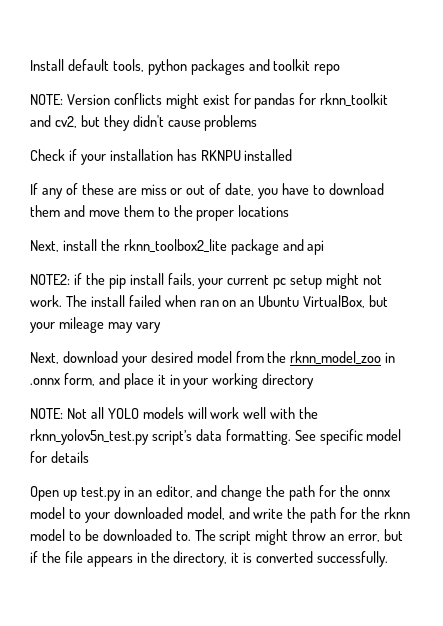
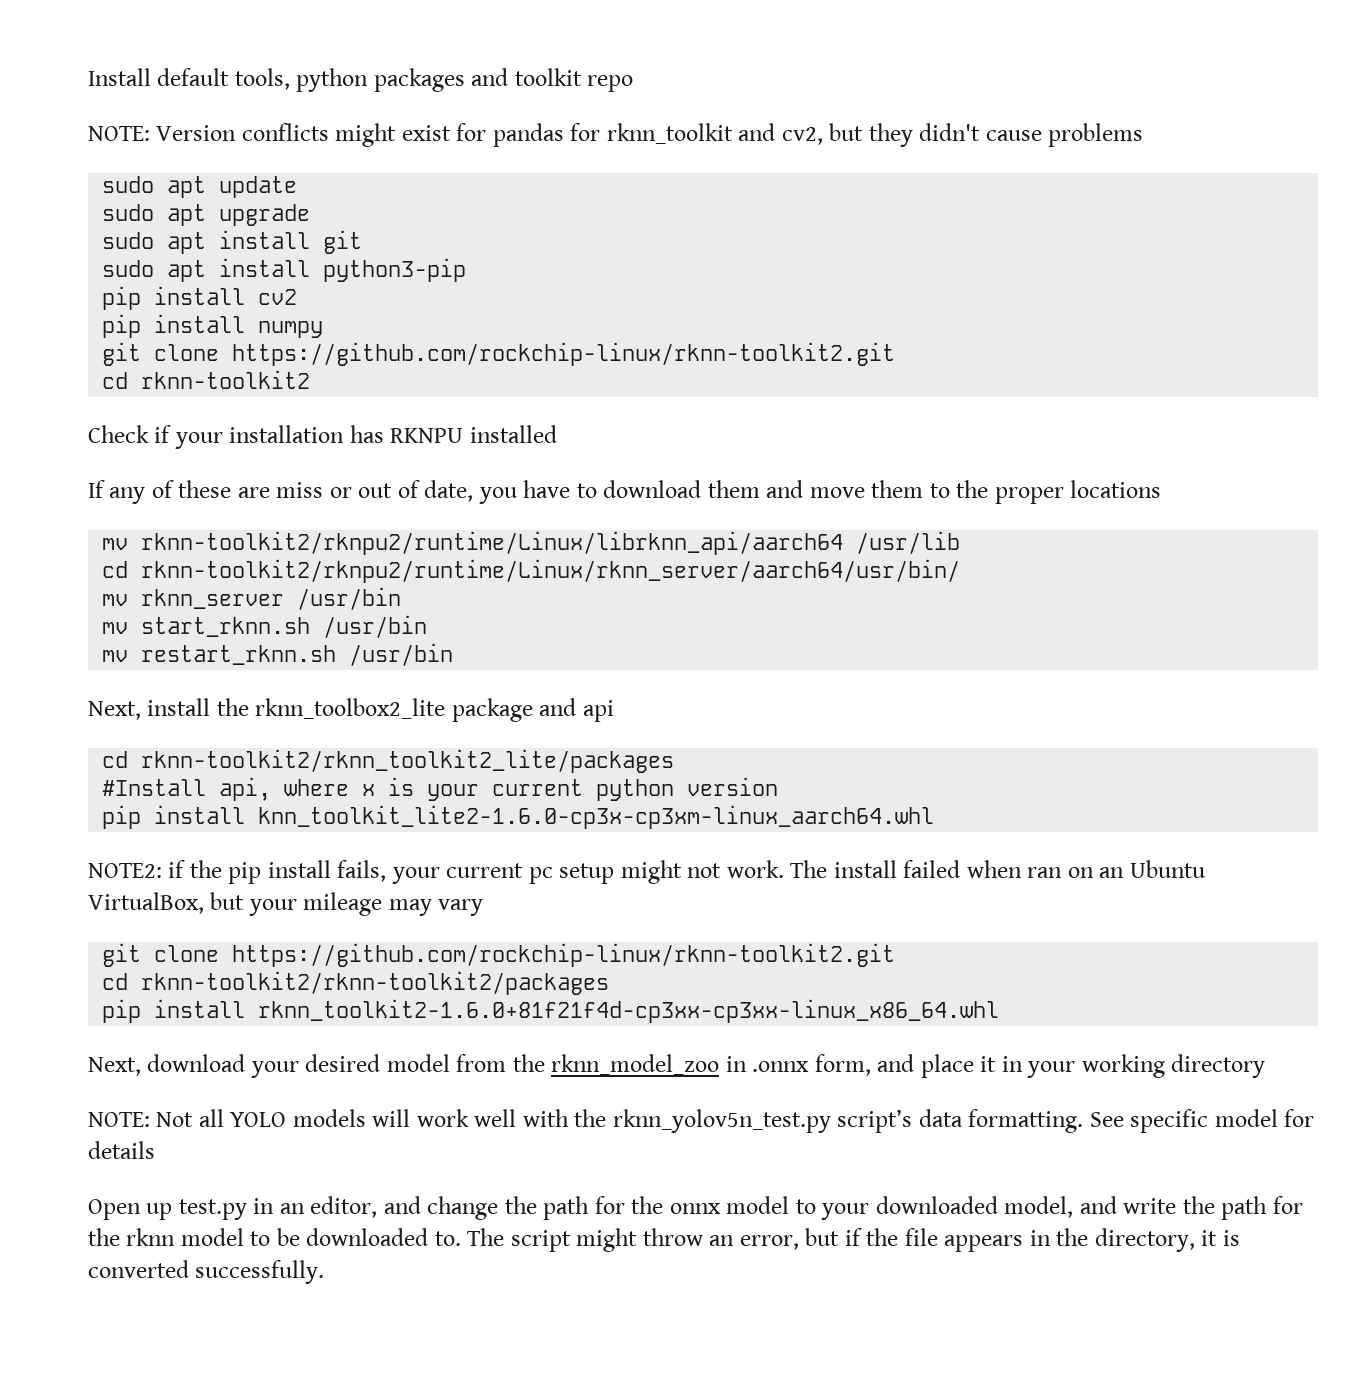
(258, 123) none -> [102,176,298,198] [102,204,311,226] [102,230,363,254] [102,258,467,282] [102,286,298,310] [102,314,324,338] [102,342,896,366] [102,370,311,389] // sudo apt update // sudo apt upgrade // sudo apt install git // sudo apt install python3-pip // pip install cv2 // pip install numpy // git clone https://github.com/rockchip-linux/rknn-toolkit2.git // cd rknn-toolkit2
(290, 211) none -> [102,531,961,555] [102,559,961,583] [102,587,402,610] [102,615,428,638] [102,643,454,666] // mv rknn-toolkit2/rknpu2/runtime/Linux/librknn_api/aarch64 /usr/lib // cd rknn-toolkit2/rknpu2/runtime/Linux/rknn_server/aarch64/usr/bin/ // mv rknn_server /usr/bin // mv start_rknn.sh /usr/bin // mv restart_rknn.sh /usr/bin
(325, 247) none -> [102,749,675,773] [102,777,779,801] [102,805,935,829] // cd rknn-toolkit2/rknn_toolkit2_lite/packages // #Install api, where x is your current python version // pip install knn_toolkit_lite2-1.6.0-cp3x-cp3xm-linux_aarch64.whl
(161, 327) none -> [102,943,896,967] [102,971,610,995] [102,999,1000,1023] // git clone https://github.com/rockchip-linux/rknn-toolkit2.git // cd rknn-toolkit2/rknn-toolkit2/packages // pip install rknn_toolkit2-1.6.0+81f21f4d-cp3xx-cp3xx-linux_x86_64.whl

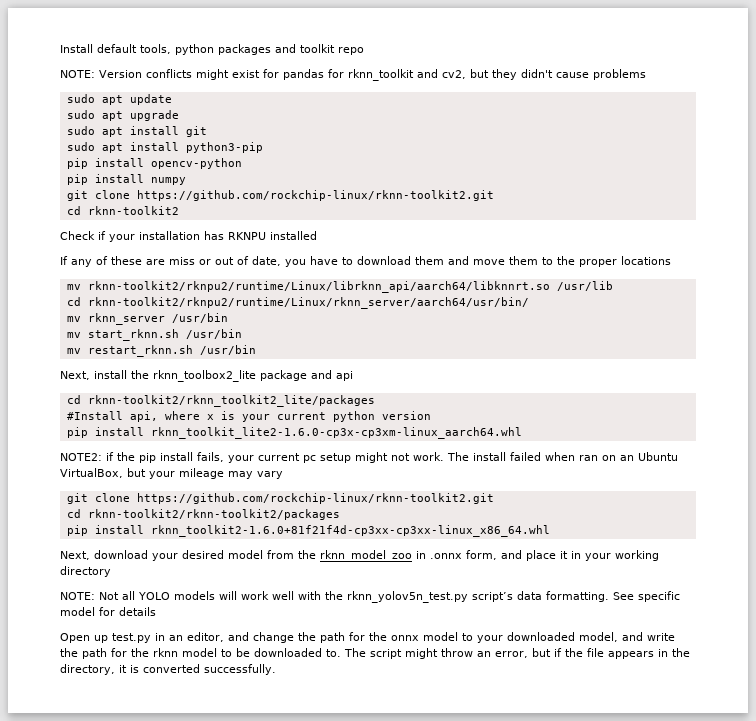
[258,289,298,305] cv2 -> [150,158,242,169] opencv-python
[141,531,844,555] rknn-toolkit2/rknpu2/runtime/Linux/librknn_api/aarch64 -> [87,281,550,293] rknn-toolkit2/rknpu2/runtime/Linux/librknn_api/aarch64/libknnrt.so
[258,805,935,829] knn_toolkit_lite2-1.6.0-cp3x-cp3xm-linux_aarch64.whl -> [150,427,522,439] rknn_toolkit_lite2-1.6.0-cp3x-cp3xm-linux_aarch64.whl

